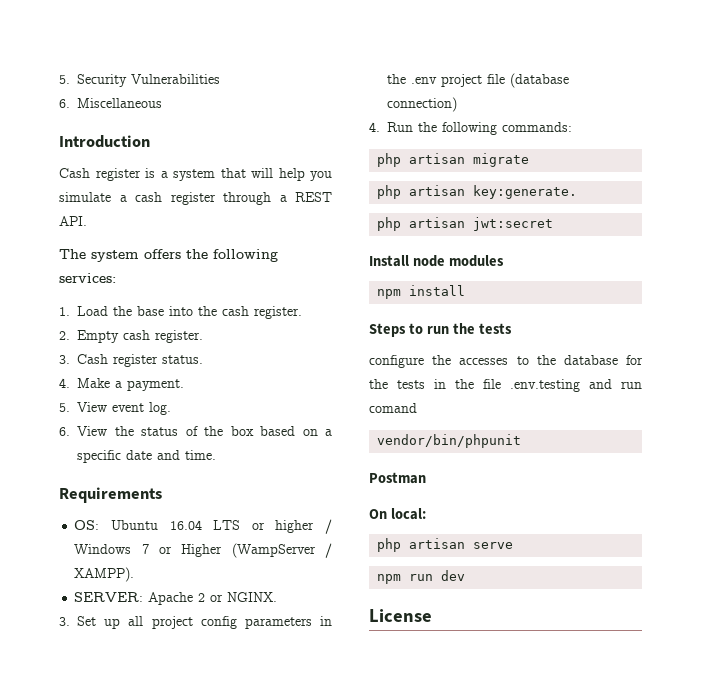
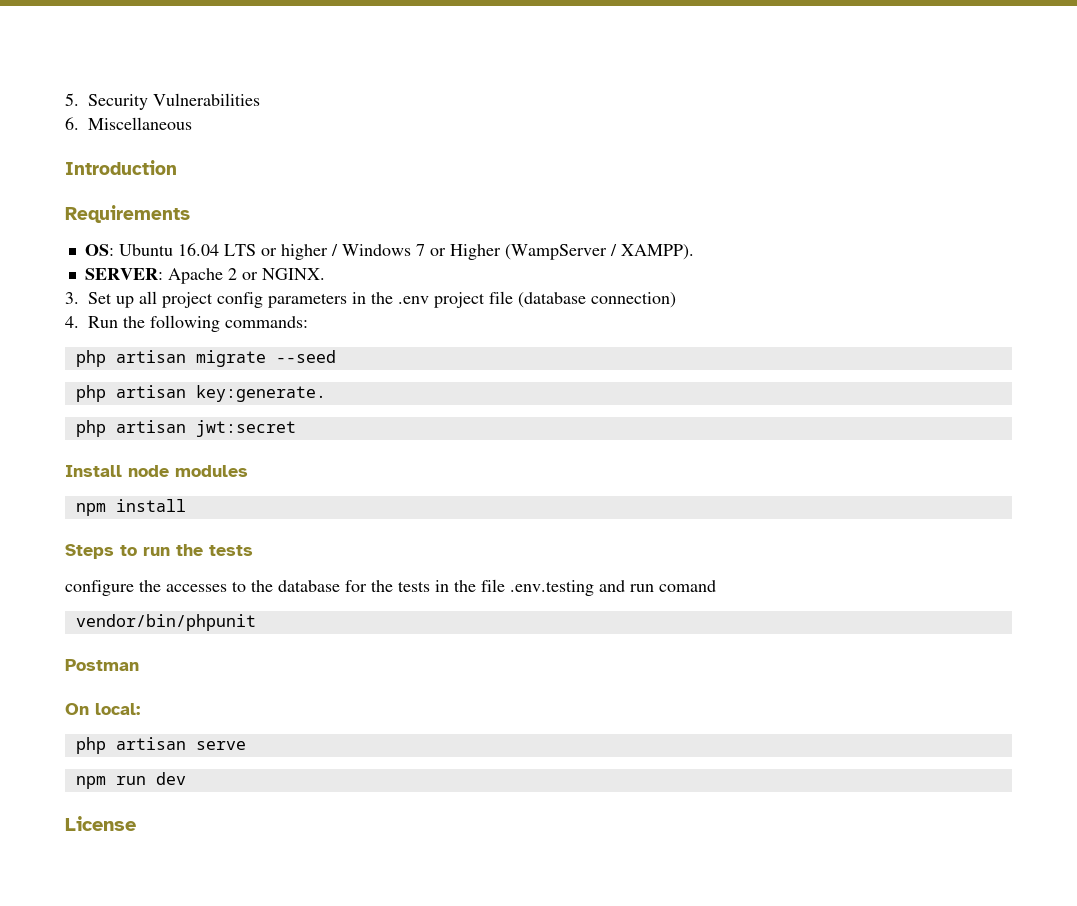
[59,168,332,181] [59,192,332,205] [59,216,87,226] [59,249,278,262] [59,273,116,283] [59,306,302,319] [59,330,203,343] [59,354,203,367] [59,378,184,391] [59,402,171,415] [59,426,332,436] [77,450,216,463] // Cash register is a system that will help you simulate a cash register through a REST API. // The system offers the following services: // 1. Load the base into the cash register. // 2. Empty cash register. // 3. Cash register status. // 4. Make a payment. // 5. View event log. // 6. View the status of the box based on a specific date and time. -> (177, 167) none
(530, 160) none -> [275,350,336,363] --seed

